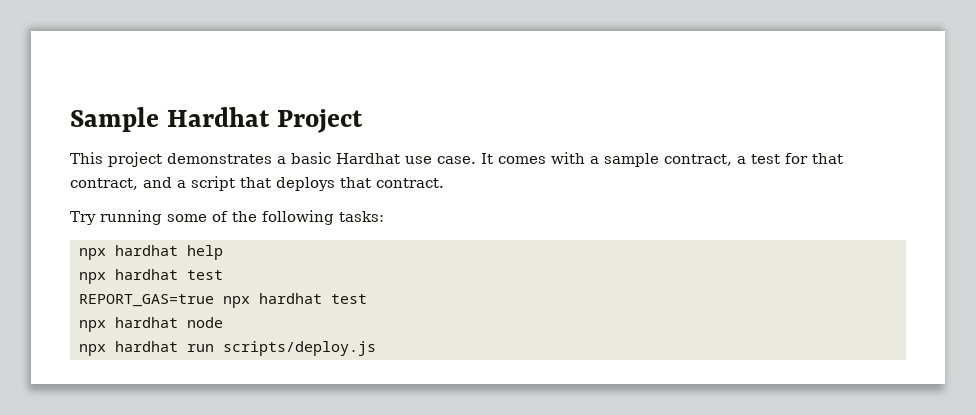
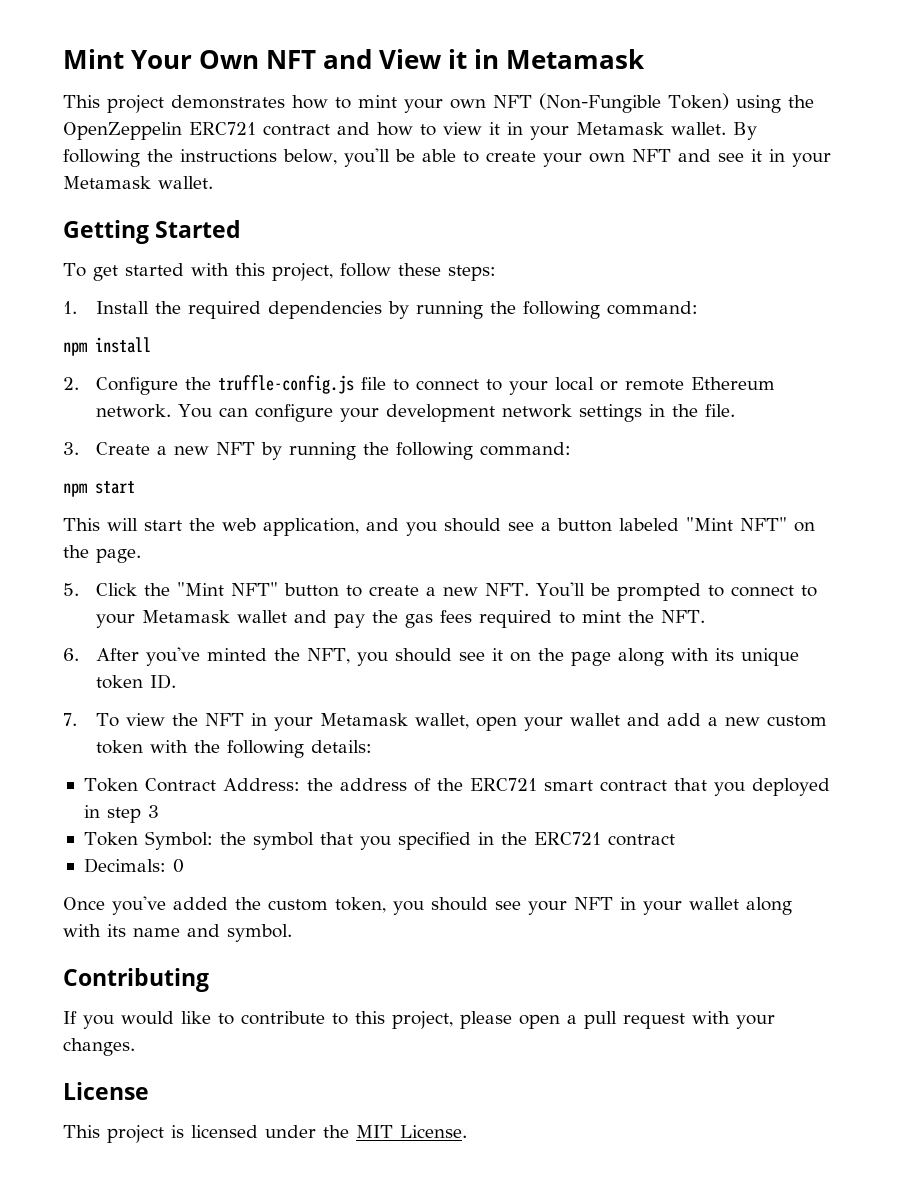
[70,107,364,133] [70,152,843,167] [70,176,444,191] [70,210,384,225] [79,245,223,260] [79,269,223,284] [79,293,367,308] [79,317,223,332] [79,341,376,356] Sample Hardhat Project // This project demonstrates a basic Hardhat use case. It comes with a sample contract, a test for that contract, and a script that deploys that contract. // Try running some of the following tasks: // npx hardhat help // npx hardhat test // REPORT_GAS=true npx hardhat test // npx hardhat node // npx hardhat run scripts/deploy.js -> [63,49,646,69] [63,93,814,113] [63,122,757,140] [63,148,831,167] [63,176,213,189] [63,220,242,244] [63,263,496,281] [63,301,699,319] [63,337,151,356] [63,375,776,395] [96,404,736,422] [63,442,572,460] [63,481,135,497] [63,517,815,536] [63,545,141,563] [63,582,818,601] [96,610,706,628] [63,647,800,666] [96,674,177,689] [63,713,828,731] [96,740,373,758] [83,778,830,796] [83,805,159,823] [83,831,675,850] [83,858,184,873] [63,896,792,915] [63,924,292,942] [63,968,209,992] [63,1011,775,1029] [63,1038,135,1056] [63,1082,149,1100] [63,1125,467,1143] Mint Your Own NFT and View it in Metamask // This project demonstrates how to mint your own NFT (Non-Fungible Token) using the OpenZeppelin ERC721 contract and how to view it in your Metamask wallet. By following the instructions below, you'll be able to create your own NFT and see it in your Metamask wallet. // Getting Started // To get started with this project, follow these steps: // 1. Install the required dependencies by running the following command: // npm install // 2. Configure the truffle-config.js file to connect to your local or remote Ethereum network. You can configure your development network settings in the file. // 3. Create a new NFT by running the following command: // npm start // This will start the web application, and you should see a button labeled "Mint NFT" on the page. // 5. Click the "Mint NFT" button to create a new NFT. You'll be prompted to connect to your Metamask wallet and pay the gas fees required to mint the NFT. // 6. After you've minted the NFT, you should see it on the page along with its unique token ID. // 7. To view the NFT in your Metamask wallet, open your wallet and add a new custom token with the following details: // Token Contract Address: the address of the ERC721 smart contract that you deployed in step 3 // Token Symbol: the symbol that you specified in the ERC721 contract // Decimals: 0 // Once you've added the custom token, you should see your NFT in your wallet along with its name and symbol. // Contributing // If you would like to contribute to this project, please open a pull request with your changes. // License // This project is licensed under the MIT License.

